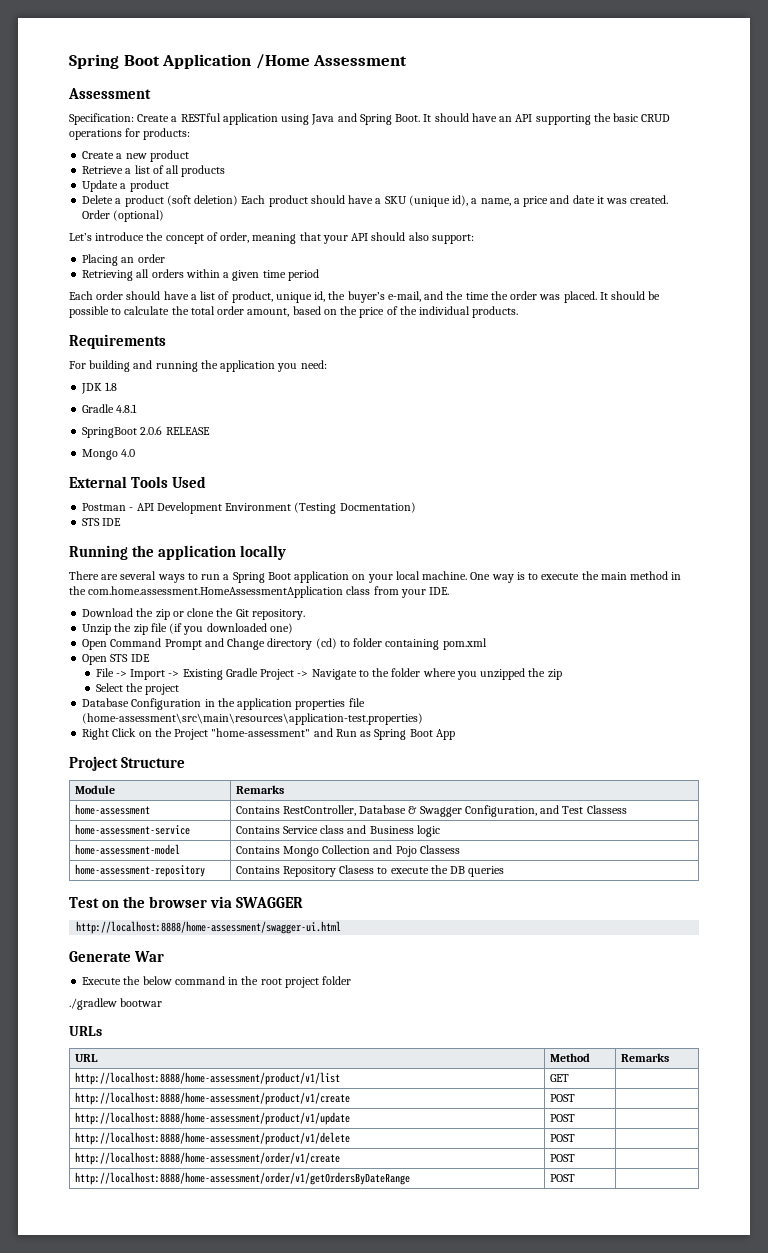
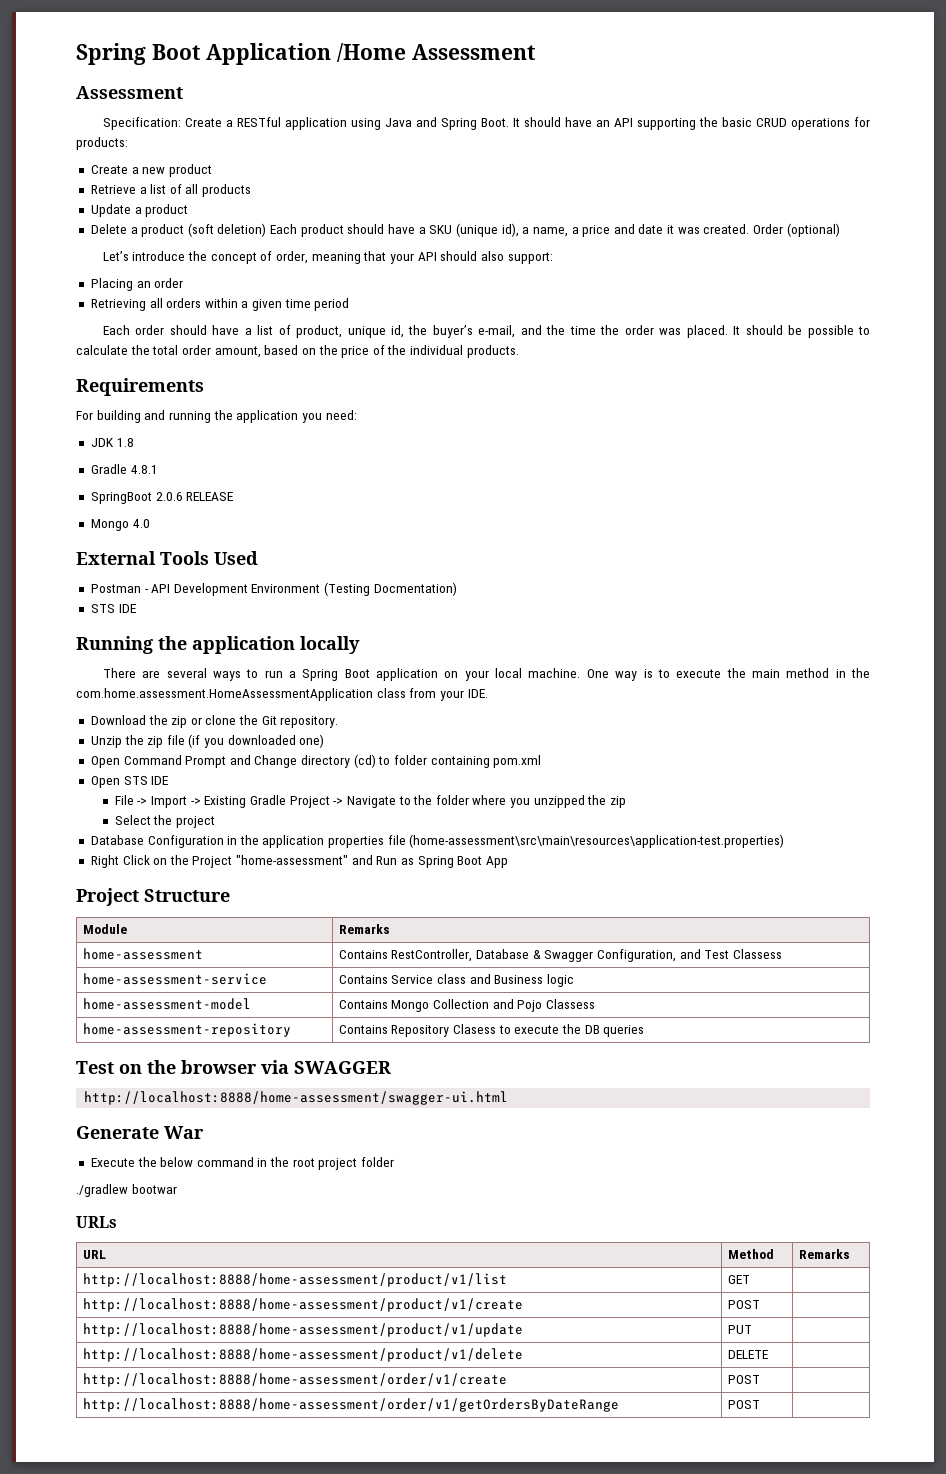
[549,1114,575,1122] POST -> [727,1325,752,1334] PUT
[549,1134,575,1142] POST -> [727,1350,768,1359] DELETE

